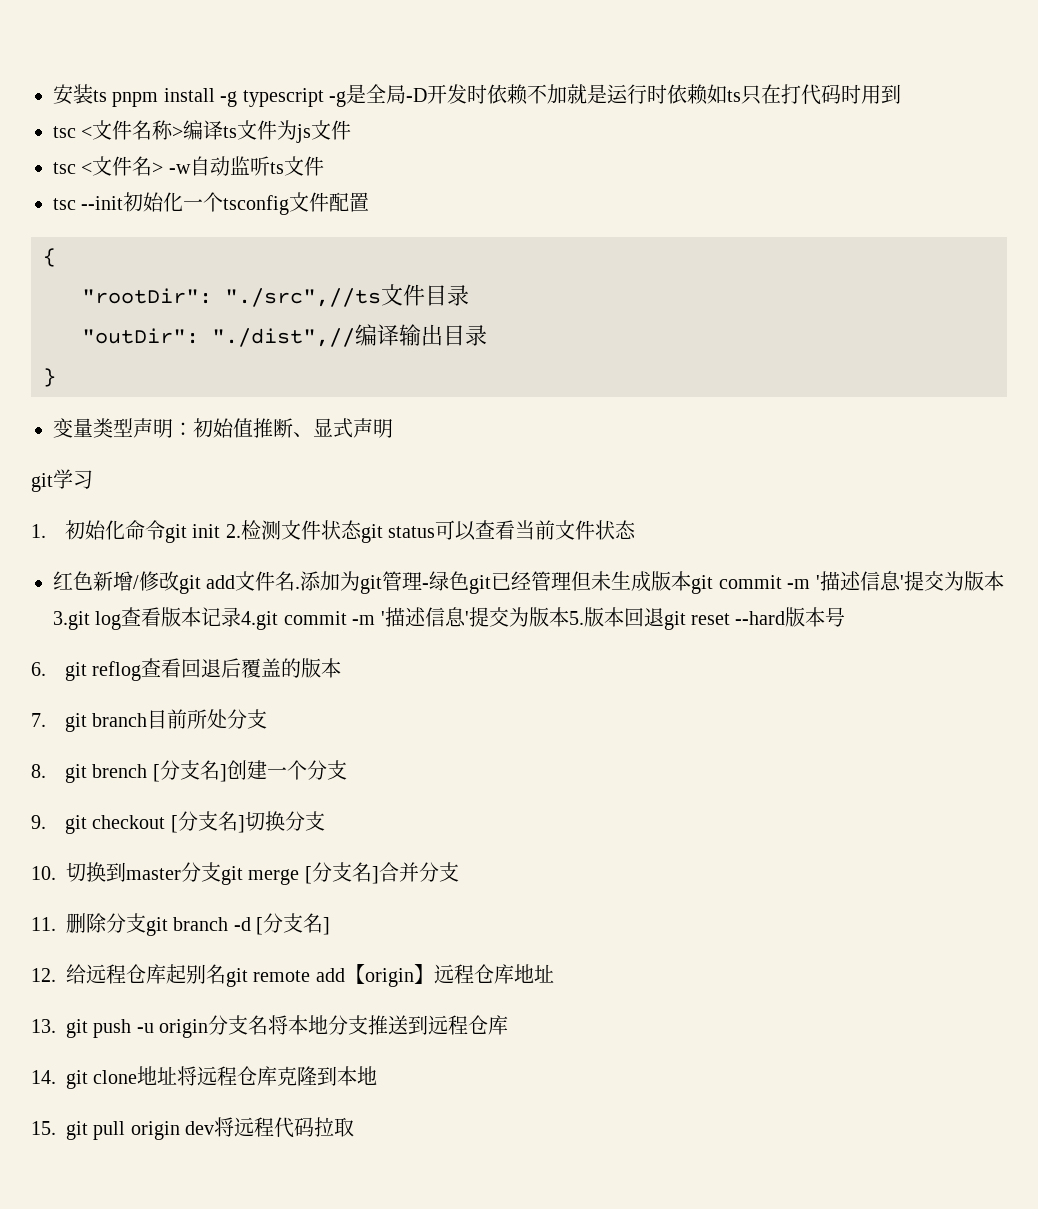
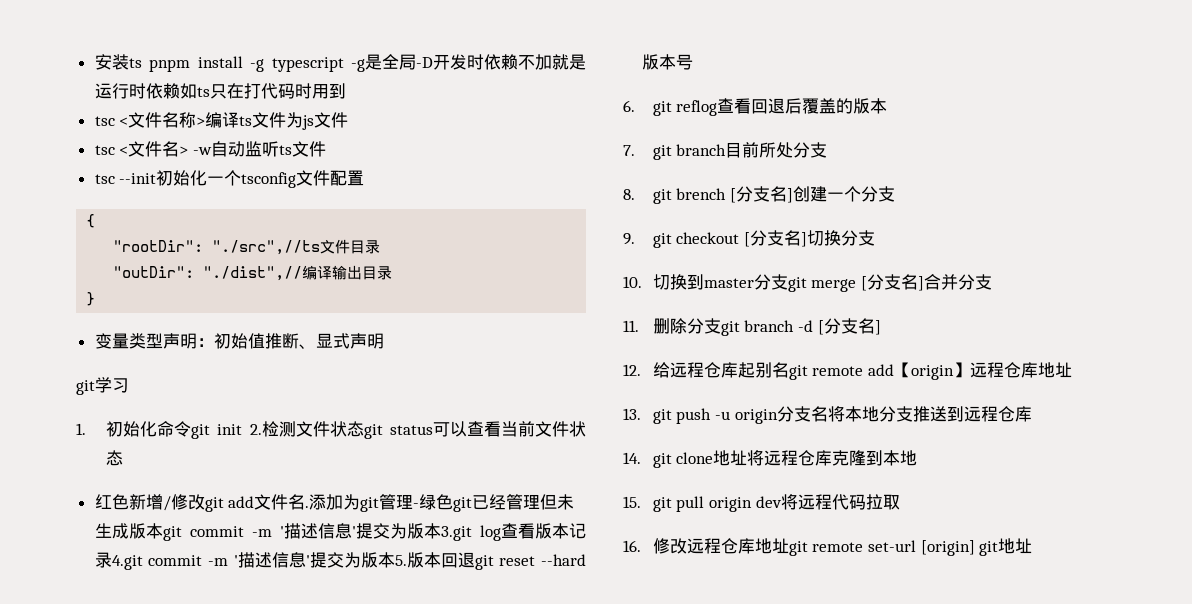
(355, 1127) none -> [623,538,1033,556] // 16.修改远程仓库地址git remote set-url [origin] git地址

